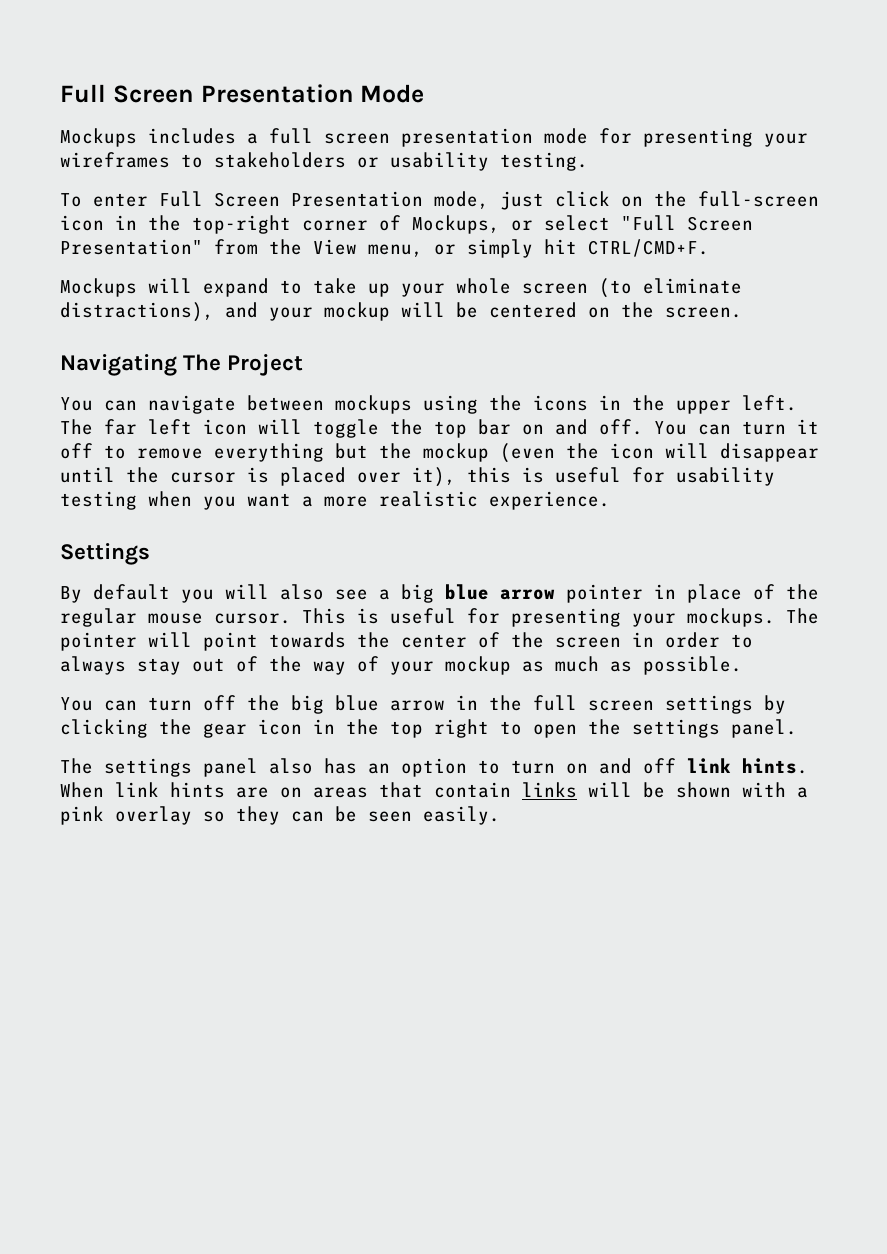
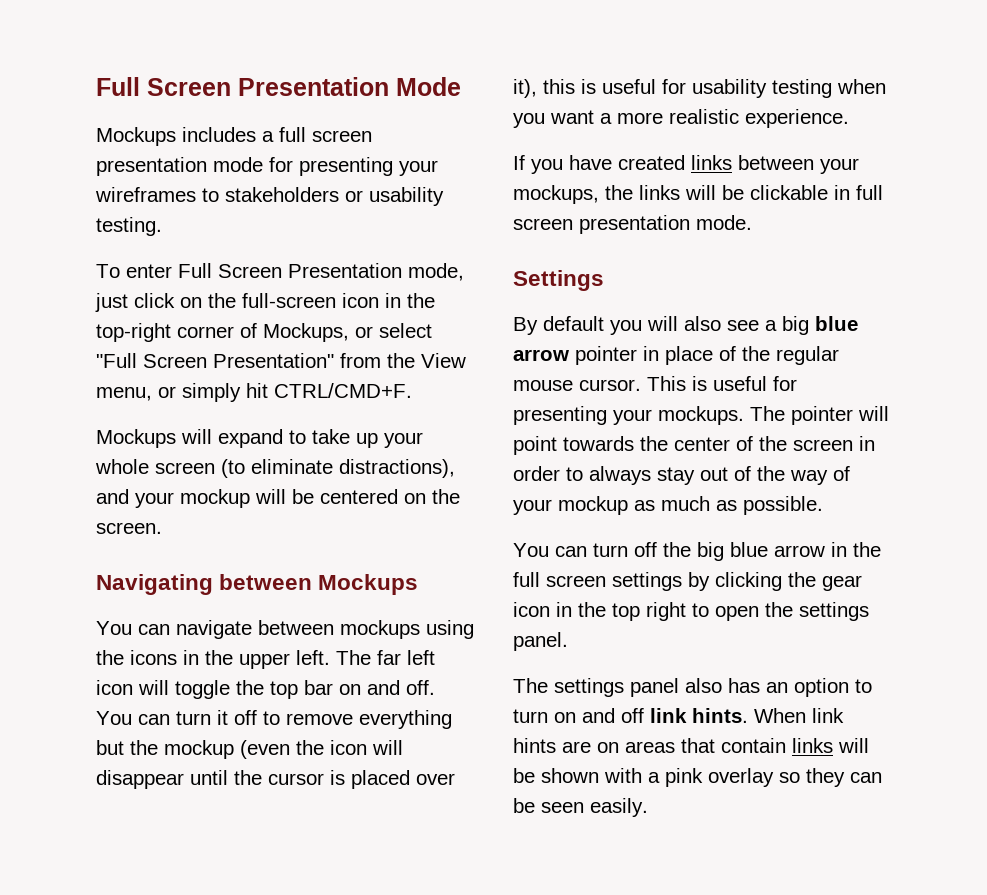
[183,354,304,376] The Project -> [219,574,419,595] between Mockups
(610, 500) none -> [513,155,859,174] [513,185,883,204] [513,215,752,234] // If you have created links between your mockups, the links will be clickable in full screen presentation mode.

